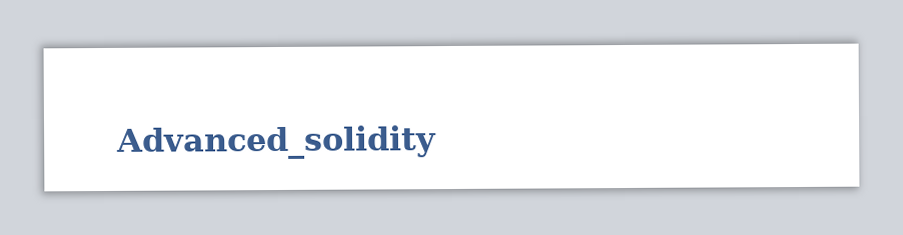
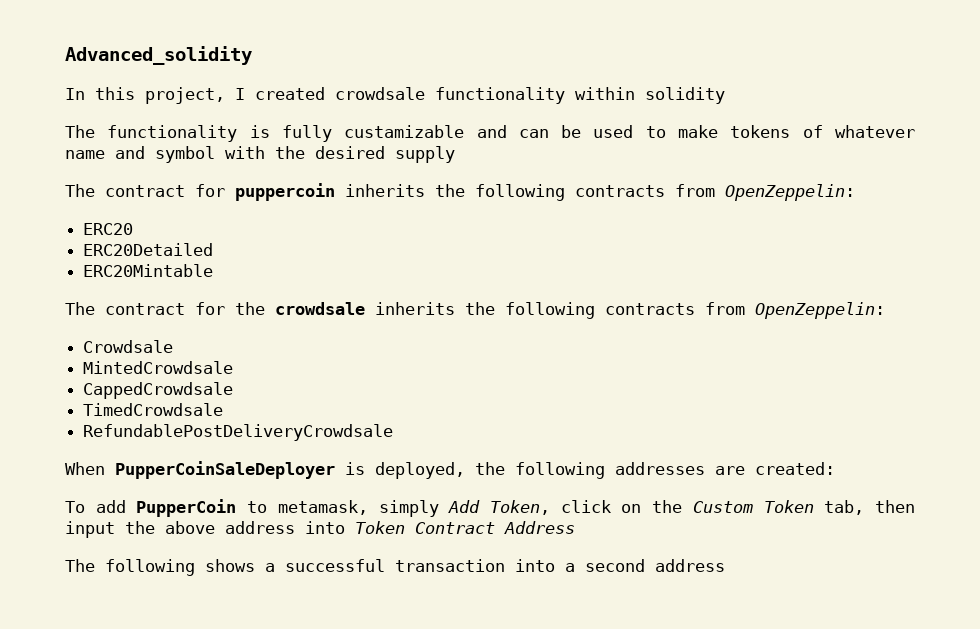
(437, 142) none -> [65,87,725,104] [65,125,915,142] [65,146,455,163] [65,183,855,201] [83,223,134,235] [83,243,214,256] [83,264,214,277] [65,302,885,319] [83,340,174,353] [83,361,234,374] [83,382,234,399] [83,403,224,416] [83,424,394,441] [65,461,835,479] [65,499,915,517] [65,521,575,538] [65,559,725,576] // In this project, I created crowdsale functionality within solidity // The functionality is fully custamizable and can be used to make tokens of whatever name and symbol with the desired supply // The contract for puppercoin inherits the following contracts from OpenZeppelin: // ERC20 // ERC20Detailed // ERC20Mintable // The contract for the crowdsale inherits the following contracts from OpenZeppelin: // Crowdsale // MintedCrowdsale // CappedCrowdsale // TimedCrowdsale // RefundablePostDeliveryCrowdsale // When PupperCoinSaleDeployer is deployed, the following addresses are created: // To add PupperCoin to metamask, simply Add Token, click on the Custom Token tab, then input the above address into Token Contract Address // The following shows a successful transaction into a second address

